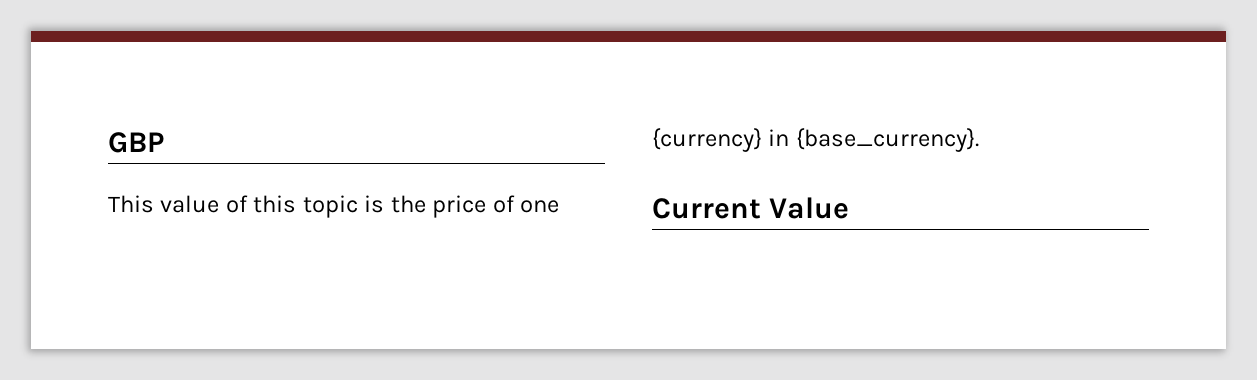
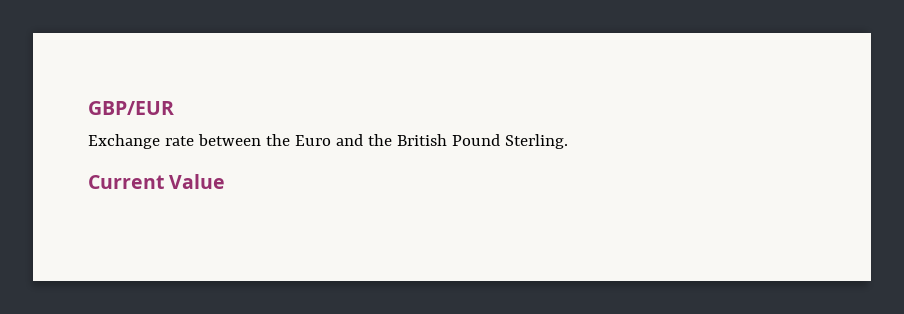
[108,132,164,153] [108,195,560,218] [652,128,979,152] GBP // This value of this topic is the price of one {currency} in {base_currency}. -> [88,101,174,115] [88,134,568,149] GBP/EUR // Exchange rate between the Euro and the British Pound Sterling.

